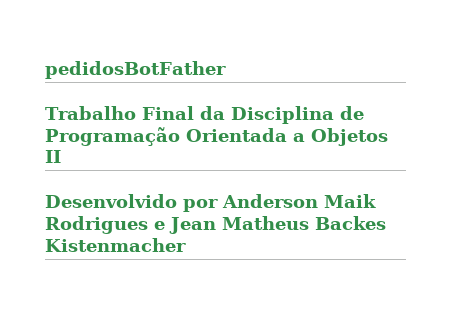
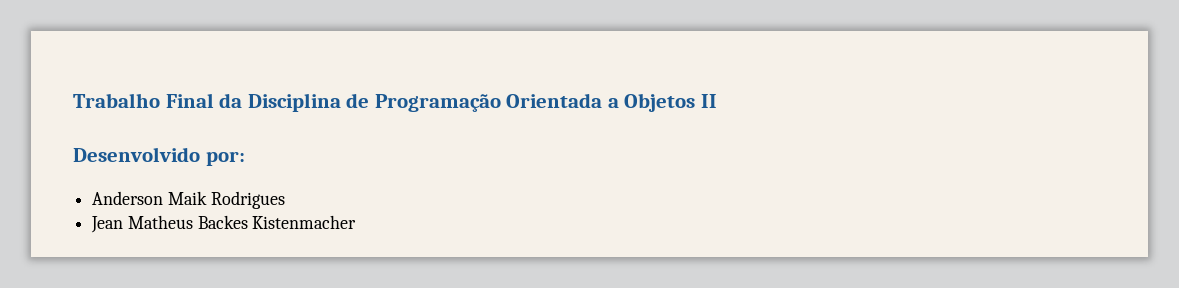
[45,61,226,79] pedidosBotFather // -> (73, 100) none
[183,199,218,212] por -> [205,151,245,166] por: //
[154,221,165,230] e -> (285, 200) //

